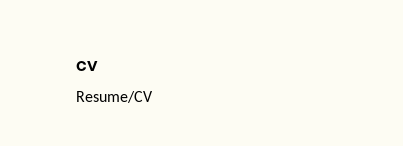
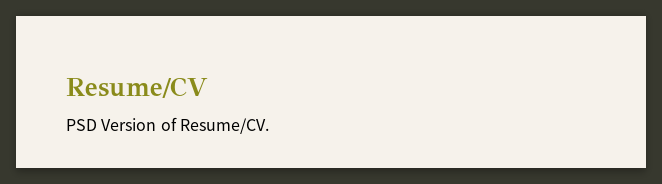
[76,61,98,71] [76,91,153,103] cv // Resume/CV -> [66,77,208,98] [66,117,269,134] Resume/CV // PSD Version of Resume/CV.

